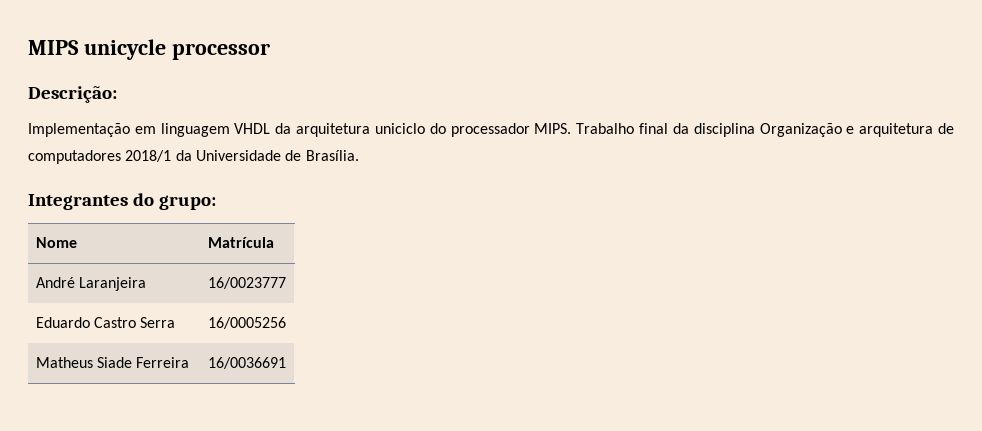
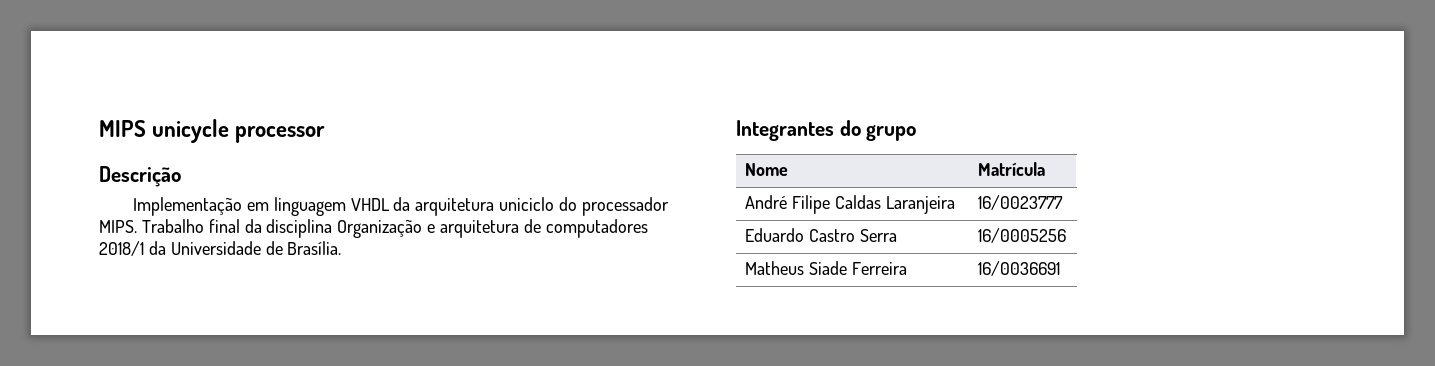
[28,86,117,103] Descrição: -> [99,166,181,187] Descrição
[159,195,217,210] grupo: -> [866,125,917,141] grupo
(75, 282) none -> [792,195,881,214] Filipe Caldas

